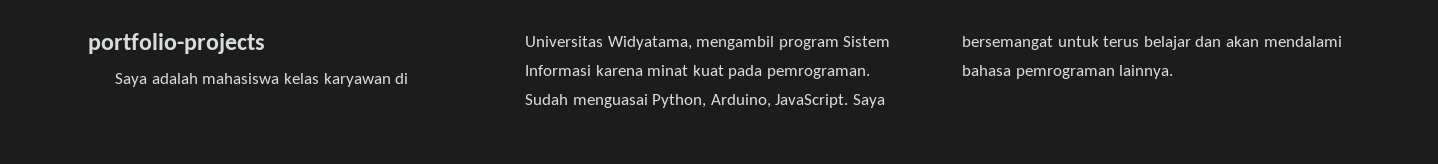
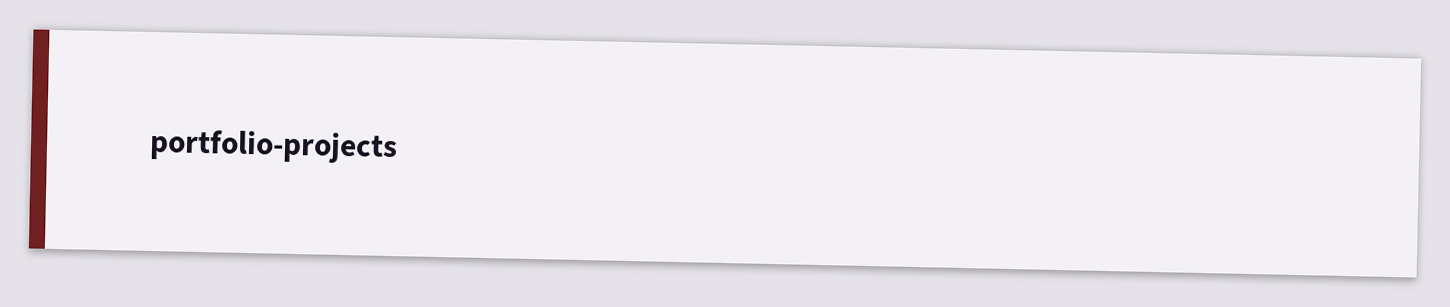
[115,73,409,87] [525,36,891,50] [525,65,870,79] [525,94,885,108] [962,36,1342,50] [962,65,1174,79] // Saya adalah mahasiswa kelas karyawan di Universitas Widyatama, mengambil program Sistem Informasi karena minat kuat pada pemrograman. Sudah menguasai Python, Arduino, JavaScript. Saya bersemangat untuk terus belajar dan akan mendalami bahasa pemrograman lainnya. -> (398, 146) none

